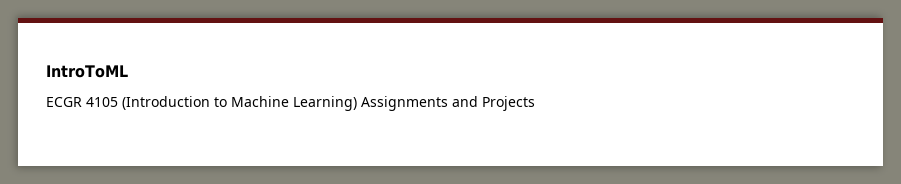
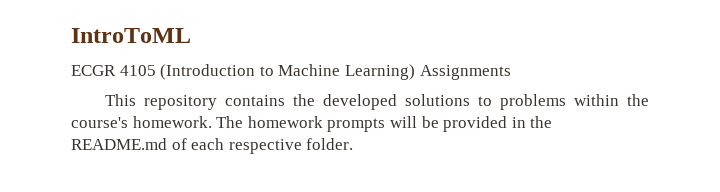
[452,96,535,111] and Projects -> [105,94,649,110] [71,116,553,132] [71,138,354,154] // This repository contains the developed solutions to problems within the course's homework. The homework prompts will be provided in the README.md of each respective folder.

